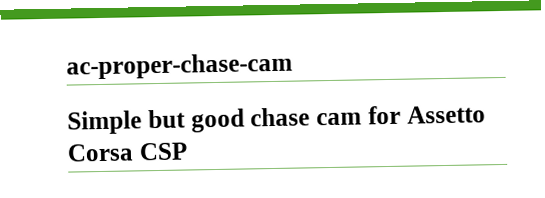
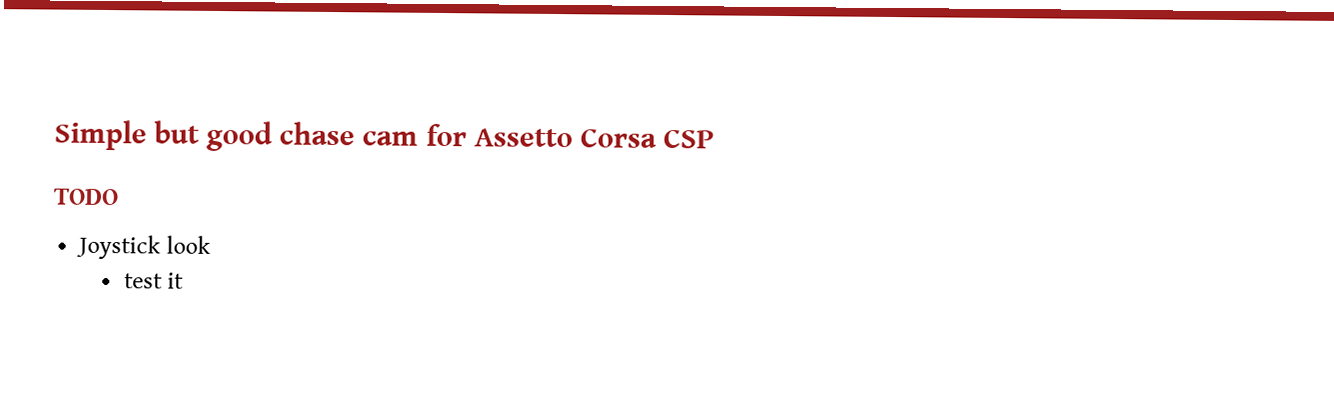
[66,52,293,80] ac-proper-chase-cam // -> (54, 135) none
(188, 151) none -> [53,188,119,206] [76,234,211,260] [123,272,185,289] // TODO // Joystick look // test it

